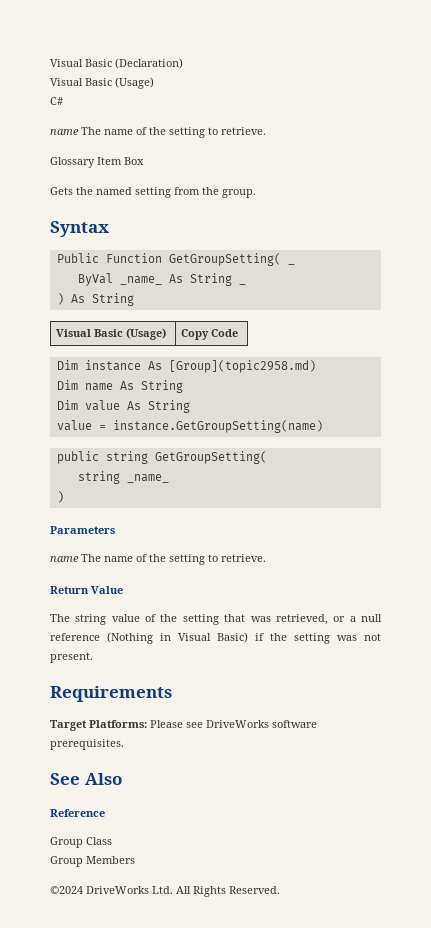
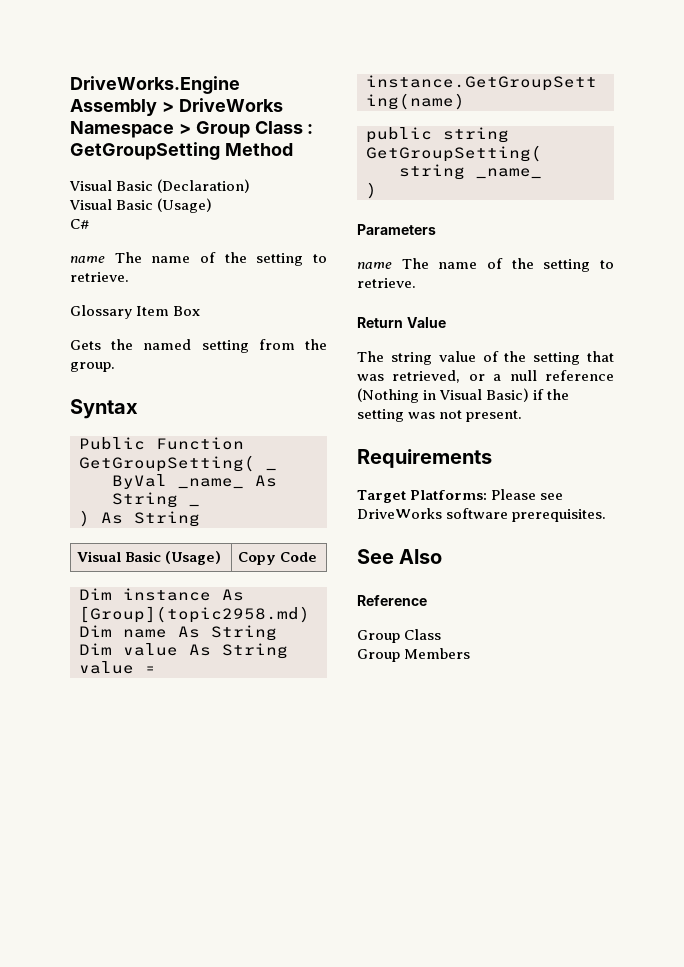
(50, 63) none -> [70,76,240,94] [70,98,283,116] [70,121,314,138] [70,142,293,160] DriveWorks.Engine Assembly > DriveWorks Namespace > Group Class : GetGroupSetting Method //
[50,886,280,897] // ©2024 DriveWorks Ltd. All Rights Reserved. -> (471, 653) none

